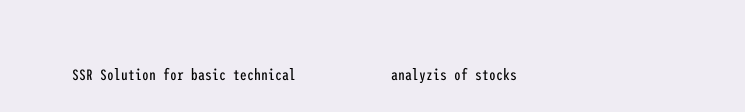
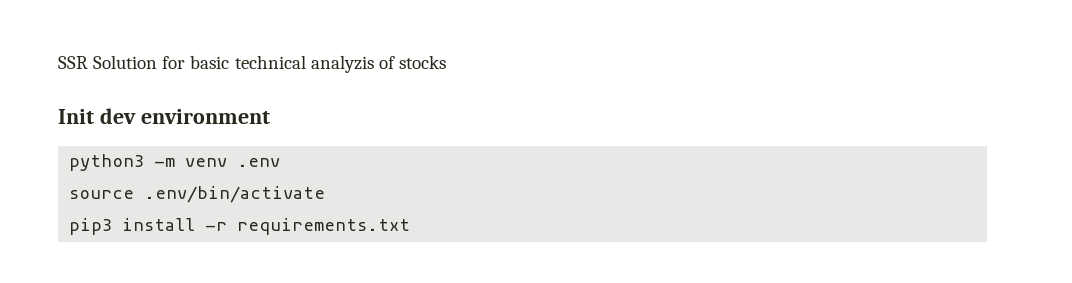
(517, 74) none -> [58,108,270,124] [69,154,281,171] [69,186,326,203] [69,218,411,235] // Init dev environment // python3 -m venv .env // source .env/bin/activate // pip3 install -r requirements.txt

